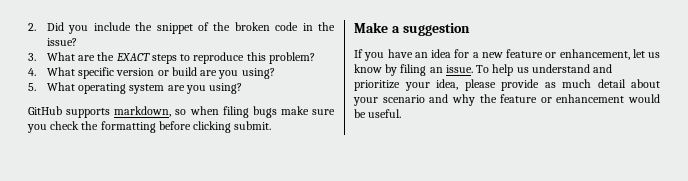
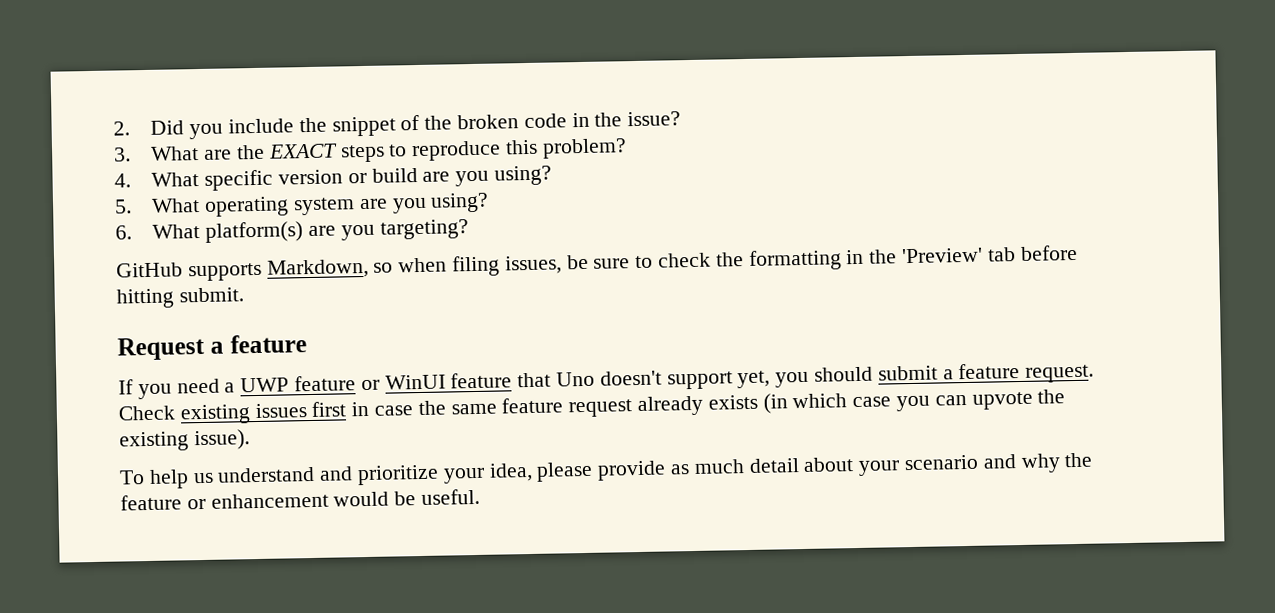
(243, 88) none -> [115,219,469,243] // 6. What platform(s) are you targeting?
[114,106,172,117] markdown, -> [266,258,369,279] Markdown,
[252,106,335,118] [27,121,272,133] [354,22,470,36] [354,49,660,61] [354,64,473,76] bugs make sure you check the formatting before clicking submit. // Make a suggestion // If you have an idea for a new feature or enhancement, let us know by filing an issue. -> [504,244,1078,275] [116,287,244,309] [117,334,307,361] [118,362,1095,400] [118,389,1066,425] [119,429,250,452] issues, be sure to check the formatting in the 'Preview' tab before hitting submit. // Request a feature // If you need a UWP feature or WinUI feature that Uno doesn't support yet, you should submit a feature request. Check existing issues first in case the same feature request already exists (in which case you can upvote the existing issue). //

